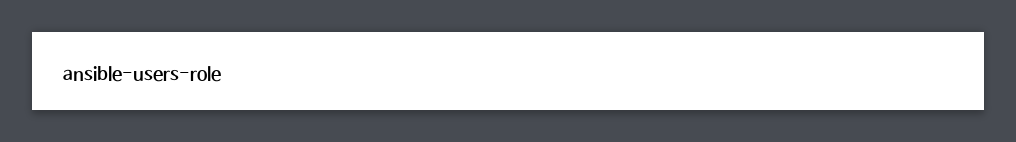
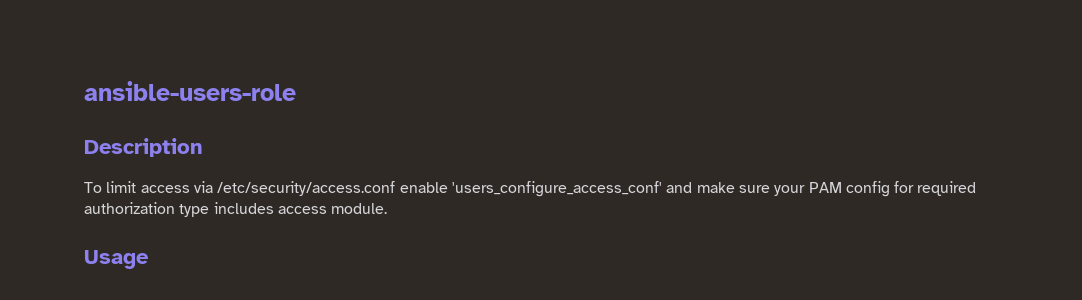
(221, 74) none -> [84,138,203,157] [84,181,977,197] [84,202,388,217] [84,250,149,269] // Description // To limit access via /etc/security/access.conf enable 'users_configure_access_conf' and make sure your PAM config for required authorization type includes access module. // Usage

